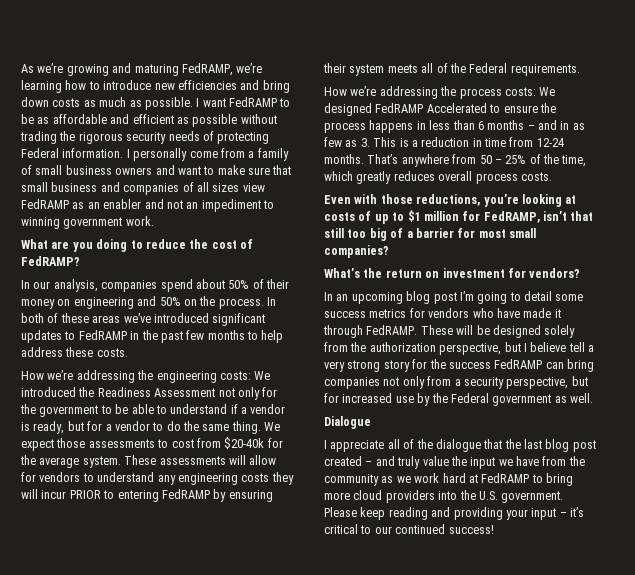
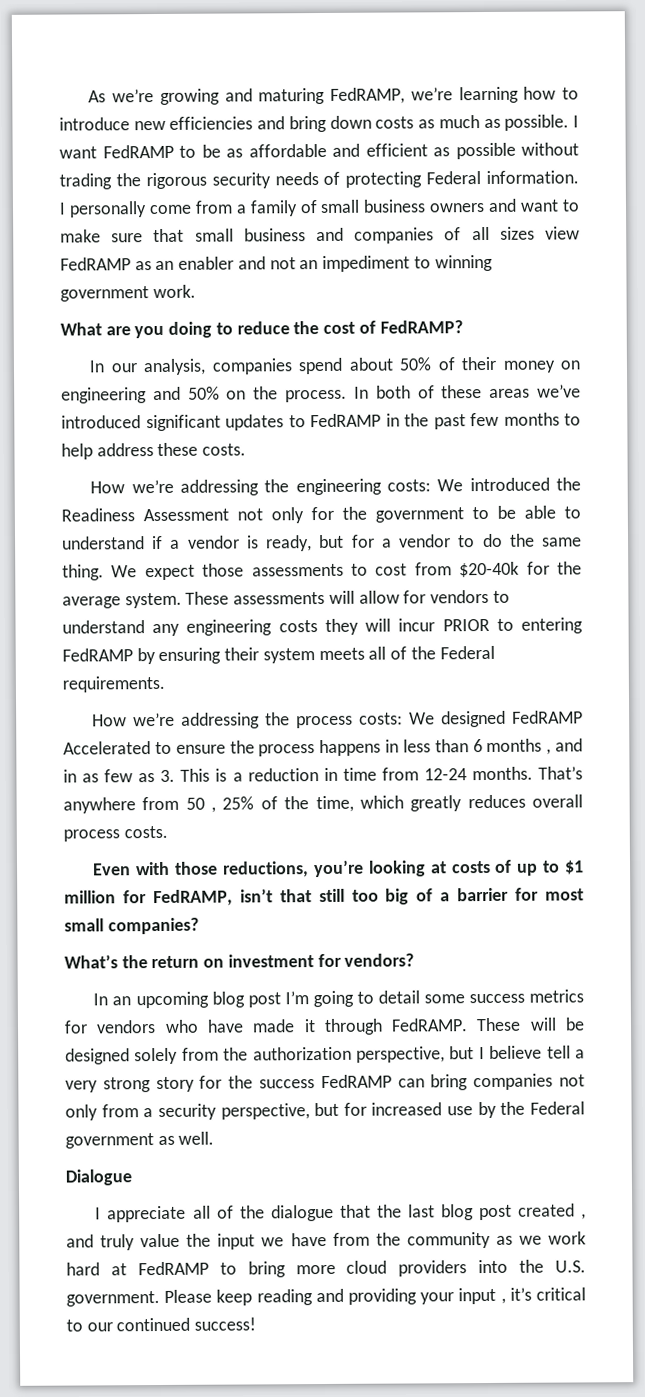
[527,125,535,130] – -> [546,748,552,755] ,
[494,159,502,164] – -> [211,806,217,813] ,
[365,461,373,466] – -> [581,1213,587,1220] ,
[559,512,567,517] – -> [500,1297,506,1304] ,

